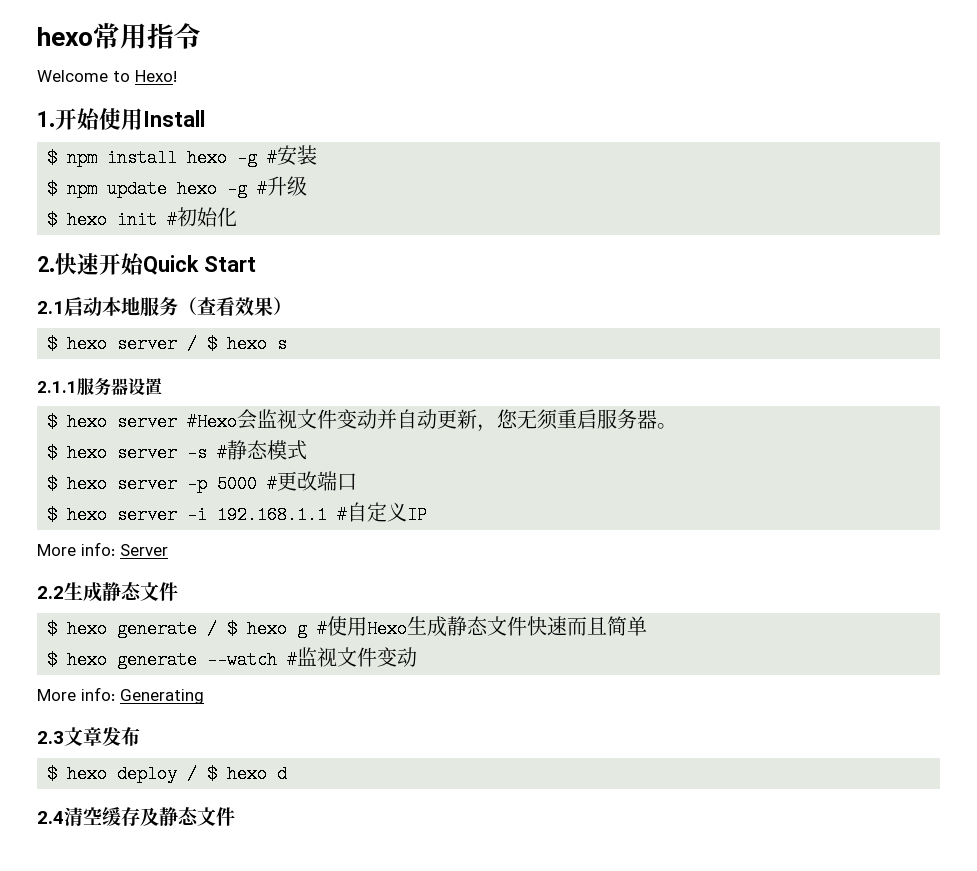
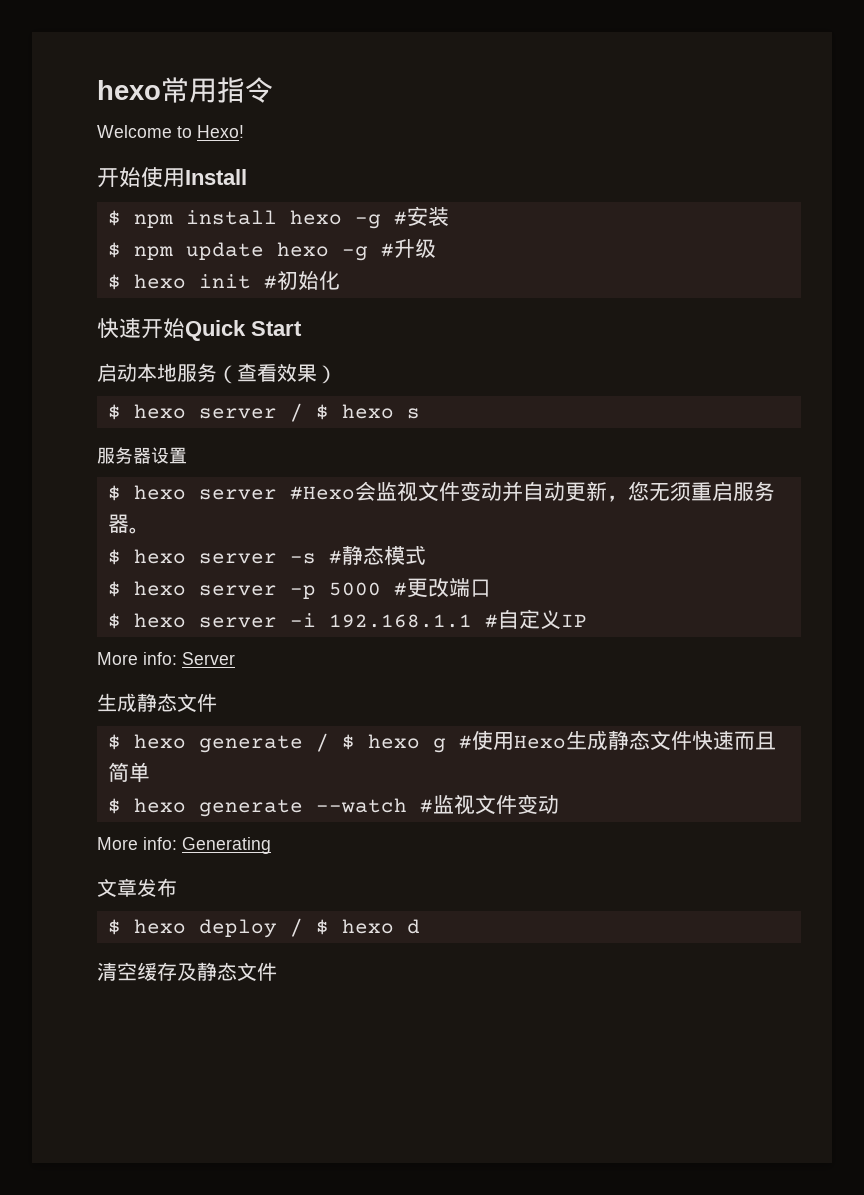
[37,111,55,127] 1. -> (244, 131) none
[37,256,55,272] 2. -> (340, 280) none
[37,301,64,314] 2.1 -> (302, 328) none
[37,381,77,393] 2.1.1 -> (420, 413) none
[37,586,64,599] 2.2 -> (235, 658) none
[37,731,64,744] 2.3 -> (271, 845) none
[37,811,64,824] 2.4 -> (420, 926) none

